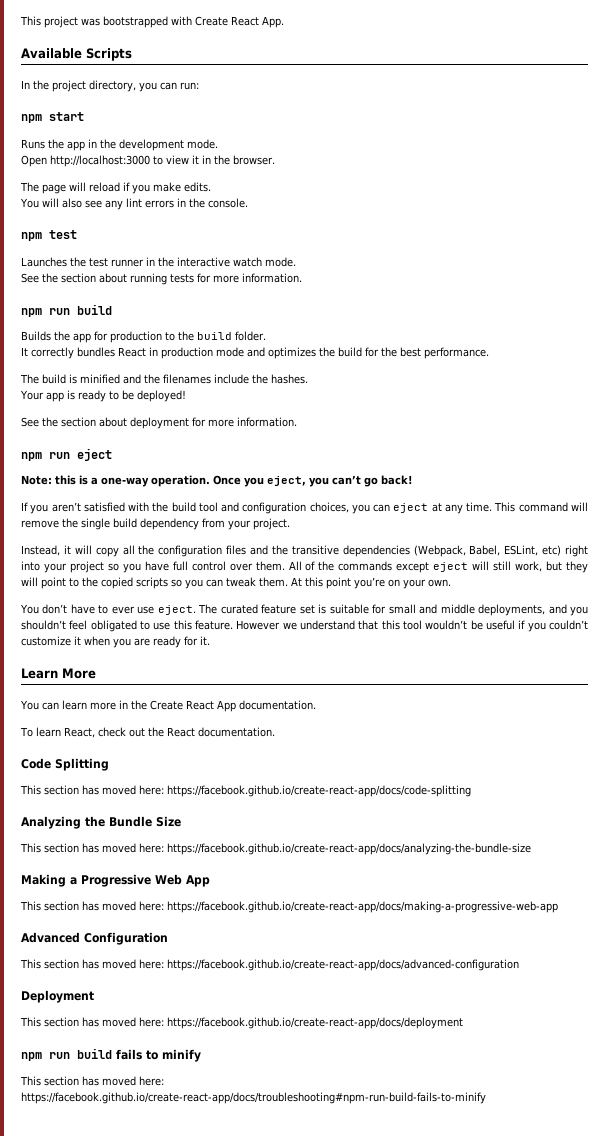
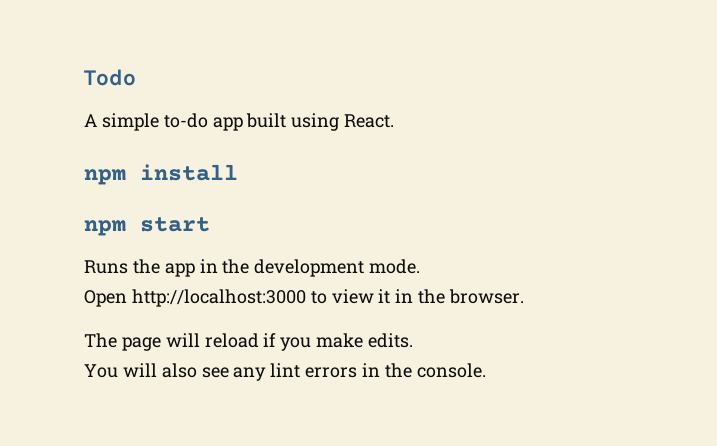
[20,16,284,28] [21,48,132,61] [21,80,199,92] This project was bootstrapped with Create React App. // Available Scripts // In the project directory, you can run: -> [84,69,136,86] [84,113,395,131] [84,164,238,185] Todo // A simple to-do app built using React. // npm install
[21,230,77,241] [21,257,296,267] [21,273,302,285] [21,304,112,317] [21,331,266,343] [21,347,489,359] [20,374,308,384] [20,390,186,402] [21,417,297,429] [21,448,112,461] [21,475,413,487] [21,502,588,514] [21,518,290,530] [21,545,588,557] [21,561,588,573] [21,577,451,589] [20,604,588,616] [21,620,588,632] [21,636,210,648] [21,668,96,679] [20,700,316,712] [20,727,275,738] [21,758,109,771] [20,785,471,797] [21,816,181,829] [20,843,531,855] [21,874,210,887] [20,901,558,913] [21,932,168,945] [20,959,519,971] [21,990,94,1003] [20,1017,463,1029] [21,1048,201,1062] [20,1076,164,1086] [21,1092,486,1104] // npm test // Launches the test runner in the interactive watch mode. // See the section about running tests for more information. // npm run build // Builds the app for production to the build folder. // It correctly bundles React in production mode and optimizes the build for the best performance. // The build is minified and the filenames include the hashes. // Your app is ready to be deployed! // See the section about deployment for more information. // npm run eject // Note: this is a one-way operation. Once you eject, you can’t go back! // If you aren’t satisfied with the build tool and configuration choices, you can eject at any time. This command will remove the single build dependency from your project. // Instead, it will copy all the configuration files and the transitive dependencies (Webpack, Babel, ESLint, etc) right into your project so you have full control over them. All of the commands except eject will still work, but they will point to the copied scripts so you can tweak them. At this point you’re on your own. // You don’t have to ever use eject. The curated feature set is suitable for small and middle deployments, and you shouldn’t feel obligated to use this feature. However we understand that this tool wouldn’t be useful if you couldn’t customize it when you are ready for it. // Learn More // You can learn more in the Create React App documentation. // To learn React, check out the React documentation. // Code Splitting // This section has moved here: https://facebook.github.io/create-react-app/docs/code-splitting // Analyzing the Bundle Size // This section has moved here: https://facebook.github.io/create-react-app/docs/analyzing-the-bundle-size // Making a Progressive Web App // This section has moved here: https://facebook.github.io/create-react-app/docs/making-a-progressive-web-app // Advanced Configuration // This section has moved here: https://facebook.github.io/create-react-app/docs/advanced-configuration // Deployment // This section has moved here: https://facebook.github.io/create-react-app/docs/deployment // npm run build fails to minify // This section has moved here: https://facebook.github.io/create-react-app/docs/troubleshooting#npm-run-build-fails-to-minify -> (486, 370) none

